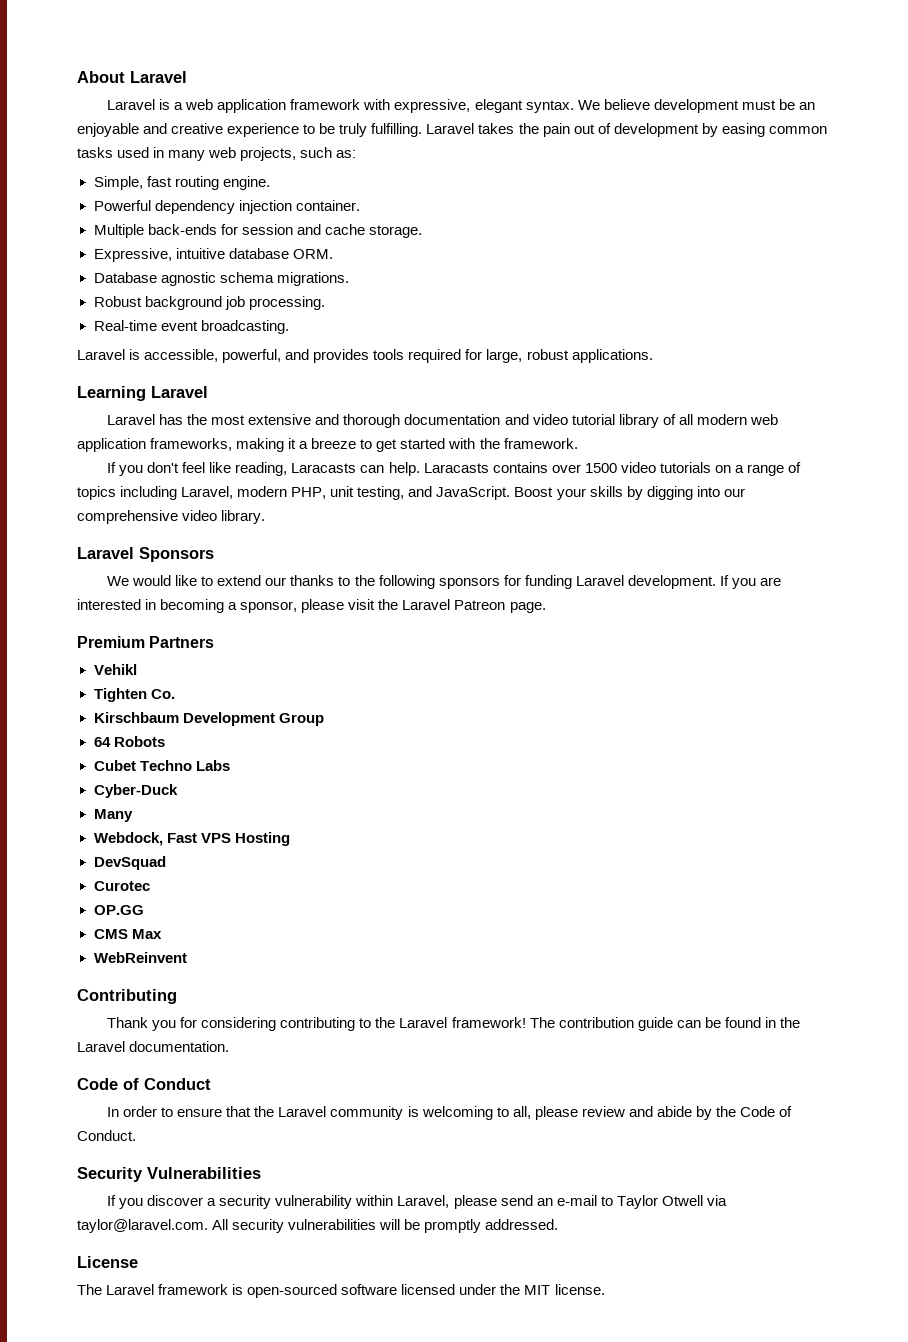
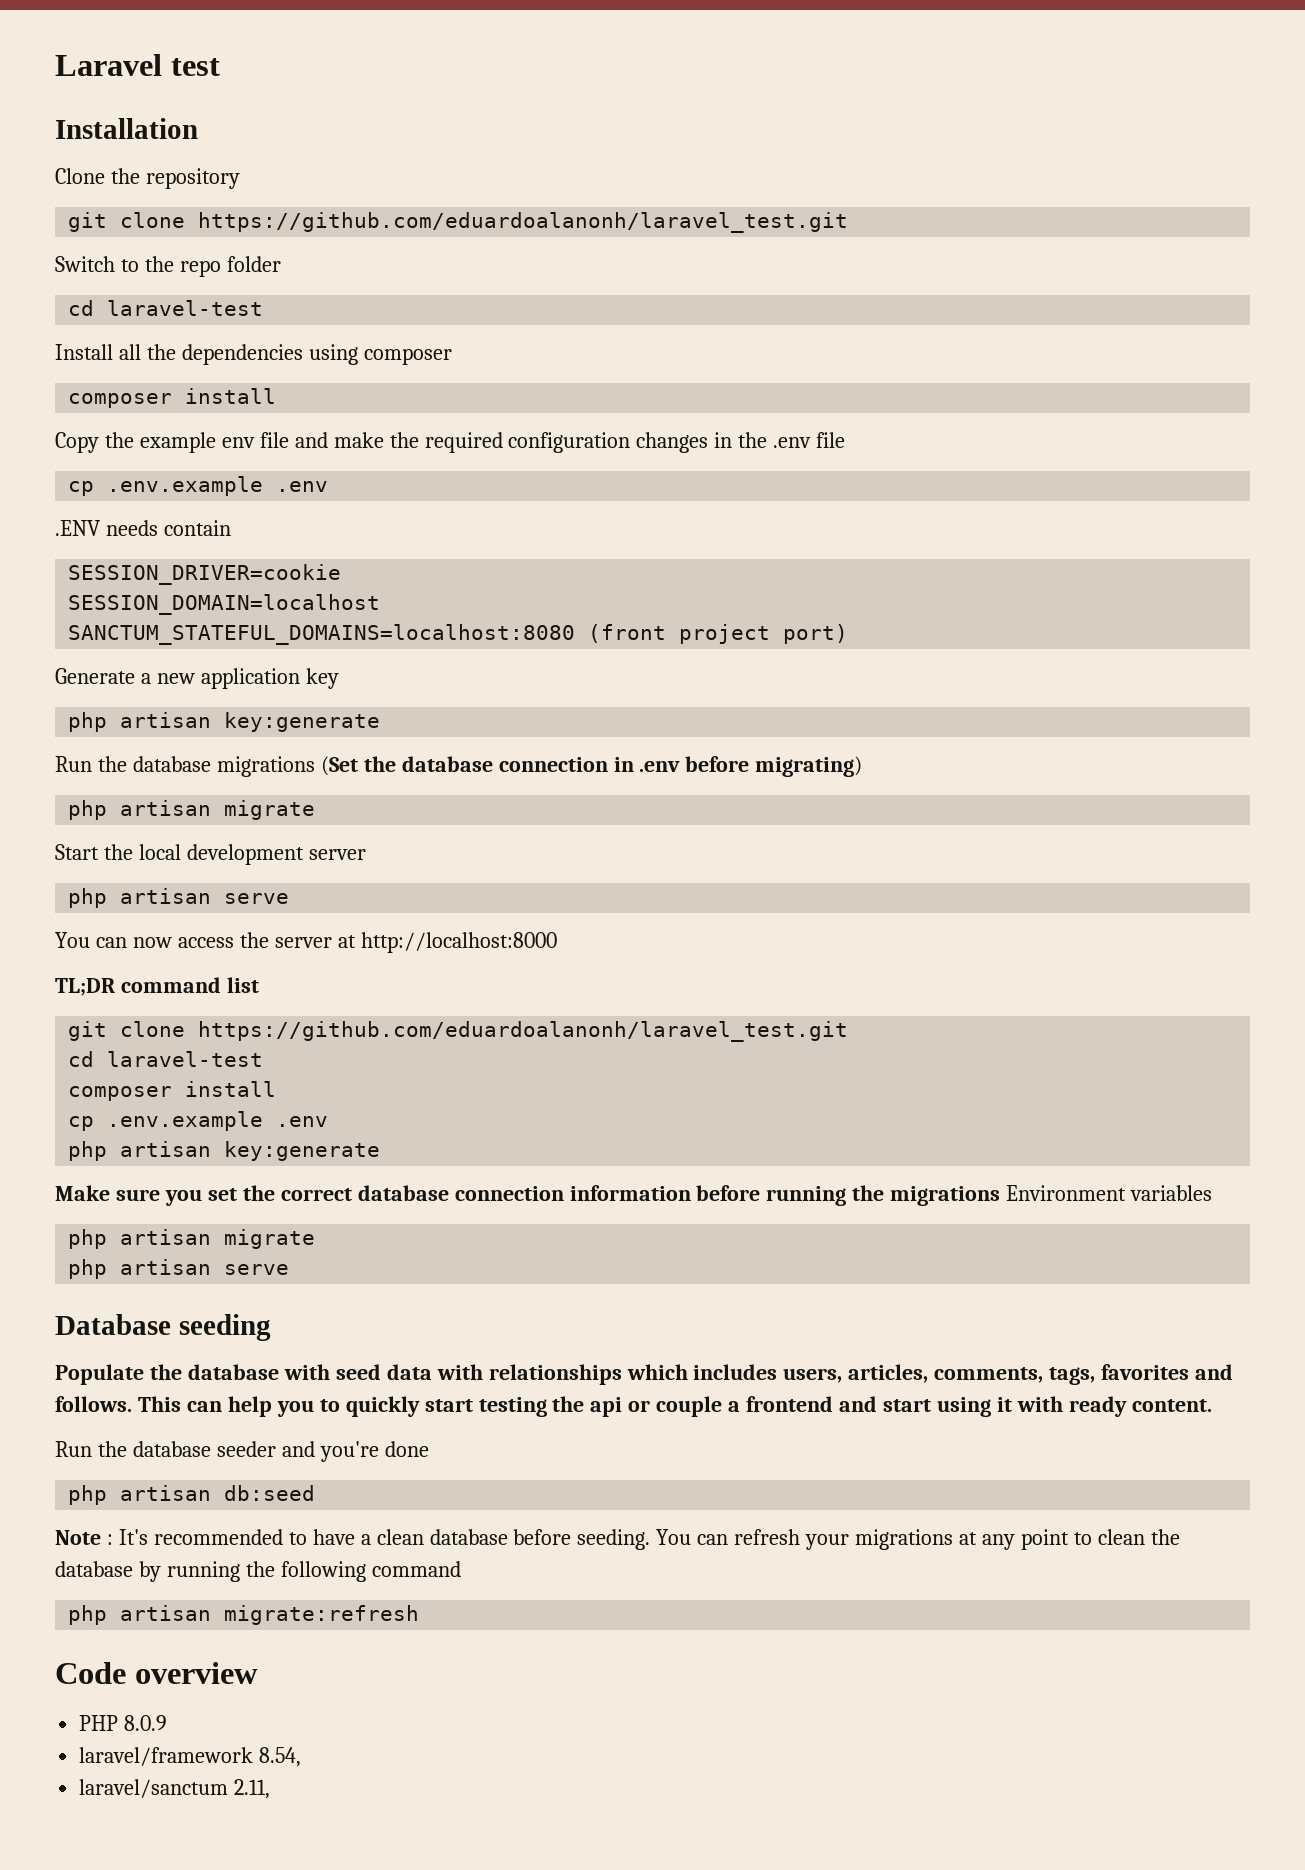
[77,71,187,83] [107,99,815,113] [77,123,827,137] [77,147,357,161] [93,176,270,190] [93,200,360,214] [93,224,422,238] [93,248,333,262] [93,272,349,286] [93,296,325,310] [93,320,289,334] [77,349,653,363] [77,386,208,401] [107,414,778,428] [77,438,578,452] [107,462,801,476] [77,486,745,500] [77,510,266,524] [77,547,214,562] [107,575,781,589] [77,599,546,613] [77,636,215,648] [93,664,137,675] [93,688,175,702] [93,712,324,726] [93,736,165,747] [93,760,230,771] [93,784,178,798] [93,809,133,822] [93,832,290,846] [93,856,166,870] [93,881,150,891] [93,905,144,915] [93,929,162,939] [93,952,187,963] [77,989,177,1004] [107,1017,800,1031] [77,1041,230,1052] [77,1078,211,1090] [107,1106,793,1120] [77,1130,136,1141] [77,1167,261,1182] [107,1195,727,1209] [77,1219,559,1233] [77,1256,138,1268] [77,1284,605,1298] About Laravel // Laravel is a web application framework with expressive, elegant syntax. We believe development must be an enjoyable and creative experience to be truly fulfilling. Laravel takes the pain out of development by easing common tasks used in many web projects, such as: // Simple, fast routing engine. // Powerful dependency injection container. // Multiple back-ends for session and cache storage. // Expressive, intuitive database ORM. // Database agnostic schema migrations. // Robust background job processing. // Real-time event broadcasting. // Laravel is accessible, powerful, and provides tools required for large, robust applications. // Learning Laravel // Laravel has the most extensive and thorough documentation and video tutorial library of all modern web application frameworks, making it a breeze to get started with the framework. // If you don't feel like reading, Laracasts can help. Laracasts contains over 1500 video tutorials on a range of topics including Laravel, modern PHP, unit testing, and JavaScript. Boost your skills by digging into our comprehensive video library. // Laravel Sponsors // We would like to extend our thanks to the following sponsors for funding Laravel development. If you are interested in becoming a sponsor, please visit the Laravel Patreon page. // Premium Partners // Vehikl // Tighten Co. // Kirschbaum Development Group // 64 Robots // Cubet Techno Labs // Cyber-Duck // Many // Webdock, Fast VPS Hosting // DevSquad // Curotec // OP.GG // CMS Max // WebReinvent // Contributing // Thank you for considering contributing to the Laravel framework! The contribution guide can be found in the Laravel documentation. // Code of Conduct // In order to ensure that the Laravel community is welcoming to all, please review and abide by the Code of Conduct. // Security Vulnerabilities // If you discover a security vulnerability within Laravel, please send an e-mail to Taylor Otwell via taylor@laravel.com. All security vulnerabilities will be promptly addressed. // License // The Laravel framework is open-sourced software licensed under the MIT license. -> [55,54,220,76] [55,118,198,139] [55,168,240,189] [68,212,849,233] [55,256,281,277] [68,300,264,316] [55,344,452,365] [68,388,277,408] [55,432,846,453] [68,476,329,496] [55,520,231,536] [68,564,342,585] [68,594,381,615] [68,624,849,645] [55,668,339,689] [68,712,381,732] [55,756,863,777] [68,800,316,820] [55,844,366,865] [68,888,290,908] [55,932,557,953] [55,977,259,996] [68,1021,849,1042] [68,1051,264,1067] [68,1081,277,1101] [68,1111,329,1131] [68,1141,381,1161] [55,1185,1213,1206] [68,1229,316,1249] [68,1259,290,1279] [55,1314,271,1341] [55,1364,1234,1385] [55,1396,1212,1417] [55,1441,429,1462] [68,1485,316,1505] [55,1529,1180,1550] [55,1561,461,1582] [68,1605,420,1625] [55,1662,258,1684] [79,1715,168,1731] [79,1747,302,1767] [79,1779,271,1799] Laravel test // Installation // Clone the repository // git clone https://github.com/eduardoalanonh/laravel_test.git // Switch to the repo folder // cd laravel-test // Install all the dependencies using composer // composer install // Copy the example env file and make the required configuration changes in the .env file // cp .env.example .env // .ENV needs contain // SESSION_DRIVER=cookie // SESSION_DOMAIN=localhost // SANCTUM_STATEFUL_DOMAINS=localhost:8080 (front project port) // Generate a new application key // php artisan key:generate // Run the database migrations (Set the database connection in .env before migrating) // php artisan migrate // Start the local development server // php artisan serve // You can now access the server at http://localhost:8000 // TL;DR command list // git clone https://github.com/eduardoalanonh/laravel_test.git // cd laravel-test // composer install // cp .env.example .env // php artisan key:generate // Make sure you set the correct database connection information before running the migrations Environment variables // php artisan migrate // php artisan serve // Database seeding // Populate the database with seed data with relationships which includes users, articles, comments, tags, favorites and follows. This can help you to quickly start testing the api or couple a frontend and start using it with ready content. // Run the database seeder and you're done // php artisan db:seed // Note : It's recommended to have a clean database before seeding. You can refresh your migrations at any point to clean the database by running the following command // php artisan migrate:refresh // Code overview // PHP 8.0.9 // laravel/framework 8.54, // laravel/sanctum 2.11,

